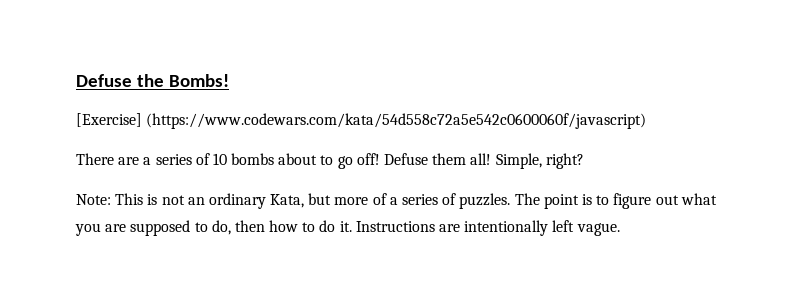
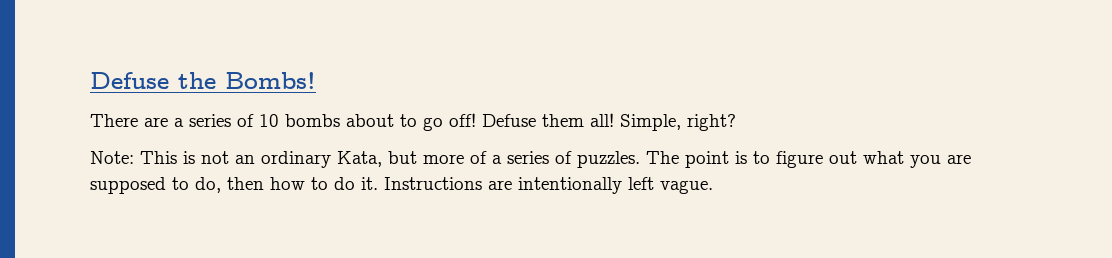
[76,113,647,129] // [Exercise] (https://www.codewars.com/kata/54d558c72a5e542c0600060f/javascript) -> (316, 80) none

